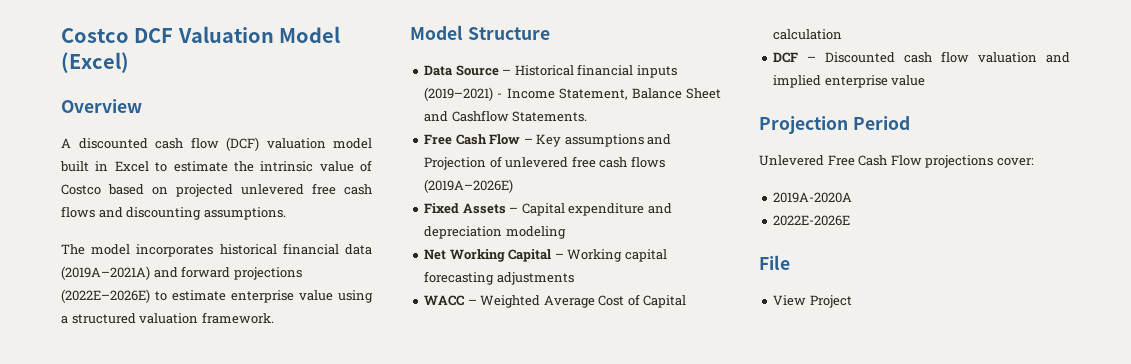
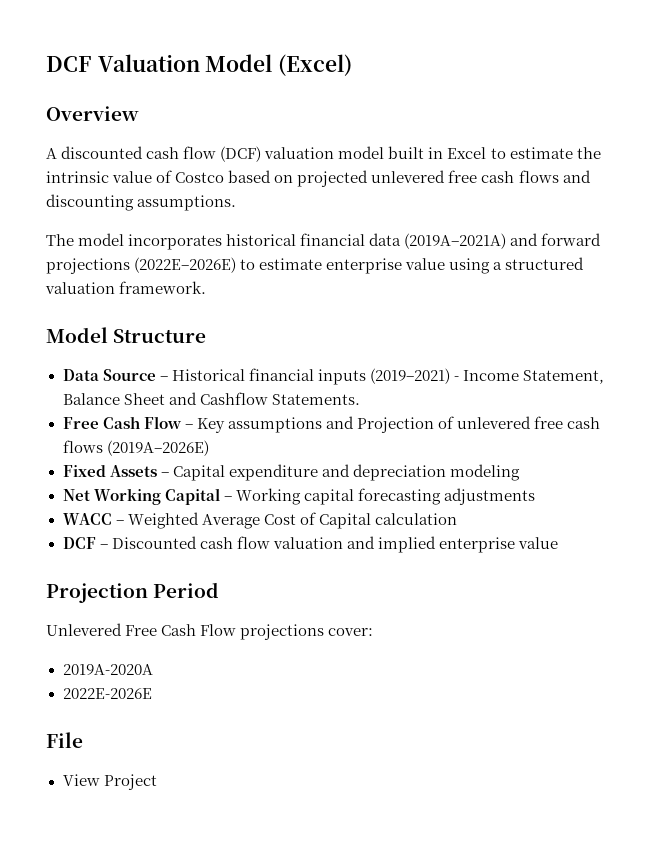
[61,28,129,43] Costco -> (46, 64) none

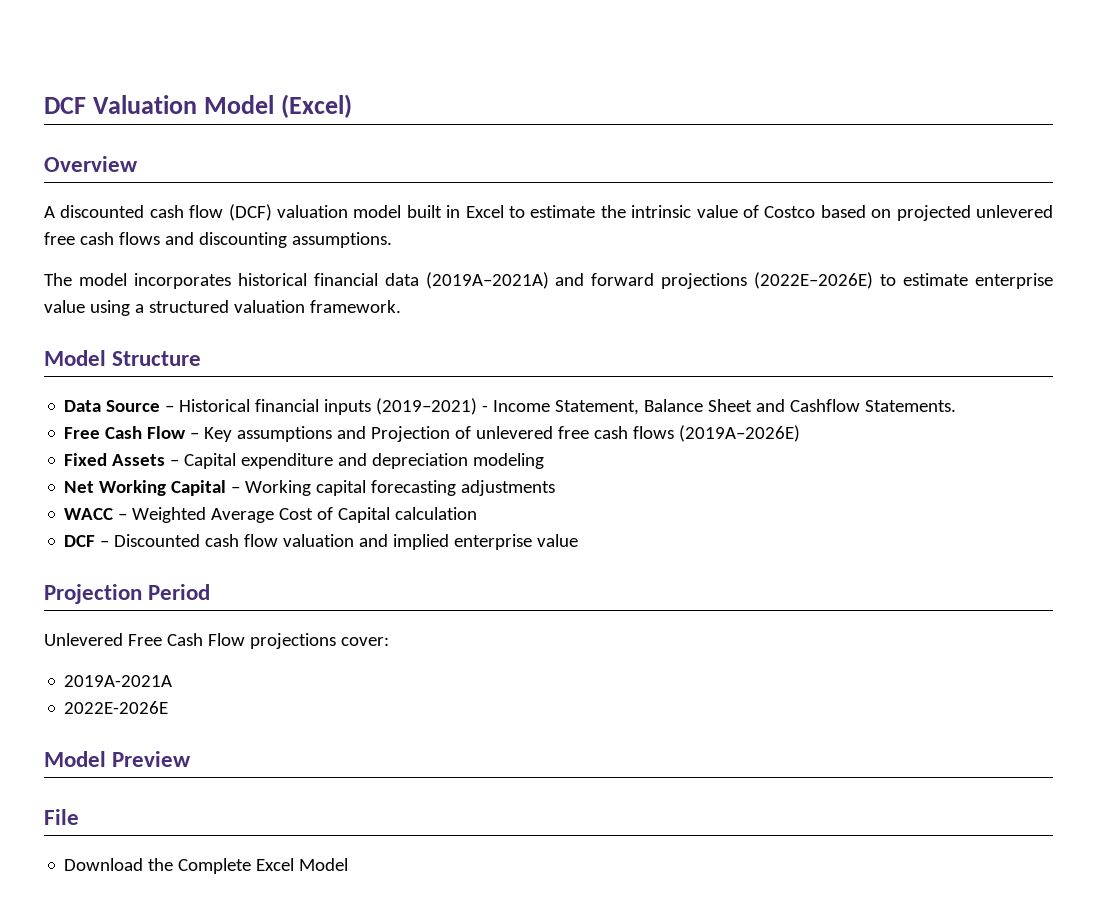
[62,664,153,675] 2019A-2020A -> [64,675,173,687] 2019A-2021A
(152, 693) none -> [44,751,192,767] // Model Preview
[62,774,157,790] View Project -> [64,858,349,874] Download the Complete Excel Model

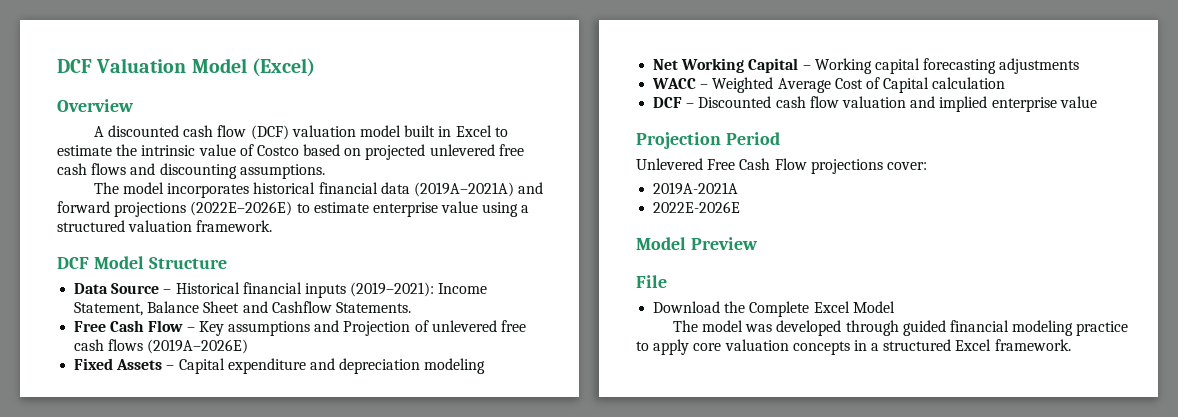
(401, 306) none -> [57,257,89,269] DCF
[376,398,489,415] (2019–2021) - -> [350,282,435,297] (2019–2021):
(349, 864) none -> [672,320,1129,336] [636,339,1071,355] // The model was developed through guided financial modeling practice to apply core valuation concepts in a structured Excel framework.

